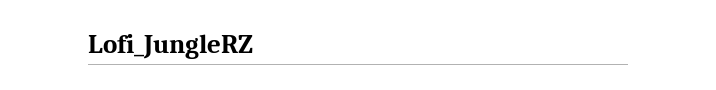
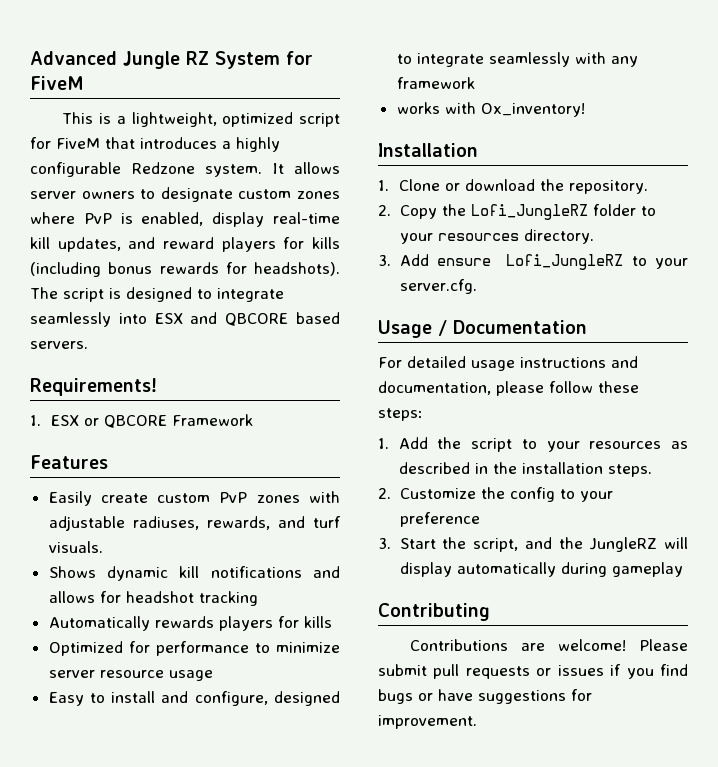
[88,34,253,59] Lofi_JungleRZ -> [30,51,313,69] [30,76,84,90] [62,112,340,127] [30,137,280,152] [30,162,340,177] [30,187,340,202] [30,212,340,227] [30,237,340,252] [30,262,340,277] [30,287,284,302] [30,312,341,327] [30,341,88,349] [30,378,157,396] [30,414,253,428] [30,455,108,469] [48,491,340,506] [48,516,341,531] [48,541,103,553] [48,566,340,581] [48,591,258,606] [48,616,332,631] [48,641,340,656] [48,670,213,681] [48,691,340,706] [396,52,638,67] [396,77,475,89] [396,102,585,117] [378,143,478,157] [378,179,648,194] [378,204,656,220] [399,229,594,244] [378,254,688,270] [399,279,477,294] [378,320,587,338] [378,356,638,371] [378,381,639,396] [378,408,423,421] [378,437,688,452] [398,462,652,477] [378,487,613,502] [399,512,480,527] [378,537,688,552] [399,562,683,577] [378,603,490,621] [410,639,688,651] [378,664,688,679] [378,689,592,704] [378,715,477,729] Advanced Jungle RZ System for FiveM // This is a lightweight, optimized script for FiveM that introduces a highly configurable Redzone system. It allows server owners to designate custom zones where PvP is enabled, display real-time kill updates, and reward players for kills (including bonus rewards for headshots). The script is designed to integrate seamlessly into ESX and QBCORE based servers. // Requirements! // 1. ESX or QBCORE Framework // Features // Easily create custom PvP zones with adjustable radiuses, rewards, and turf visuals. // Shows dynamic kill notifications and allows for headshot tracking // Automatically rewards players for kills // Optimized for performance to minimize server resource usage // Easy to install and configure, designed to integrate seamlessly with any framework // works with Ox_inventory! // Installation // 1. Clone or download the repository. // 2. Copy the Lofi_JungleRZ folder to your resources directory. // 3. Add ensure Lofi_JungleRZ to your server.cfg. // Usage / Documentation // For detailed usage instructions and documentation, please follow these steps: // 1. Add the script to your resources as described in the installation steps. // 2. Customize the config to your preference // 3. Start the script, and the JungleRZ will display automatically during gameplay // Contributing // Contributions are welcome! Please submit pull requests or issues if you find bugs or have suggestions for improvement.

